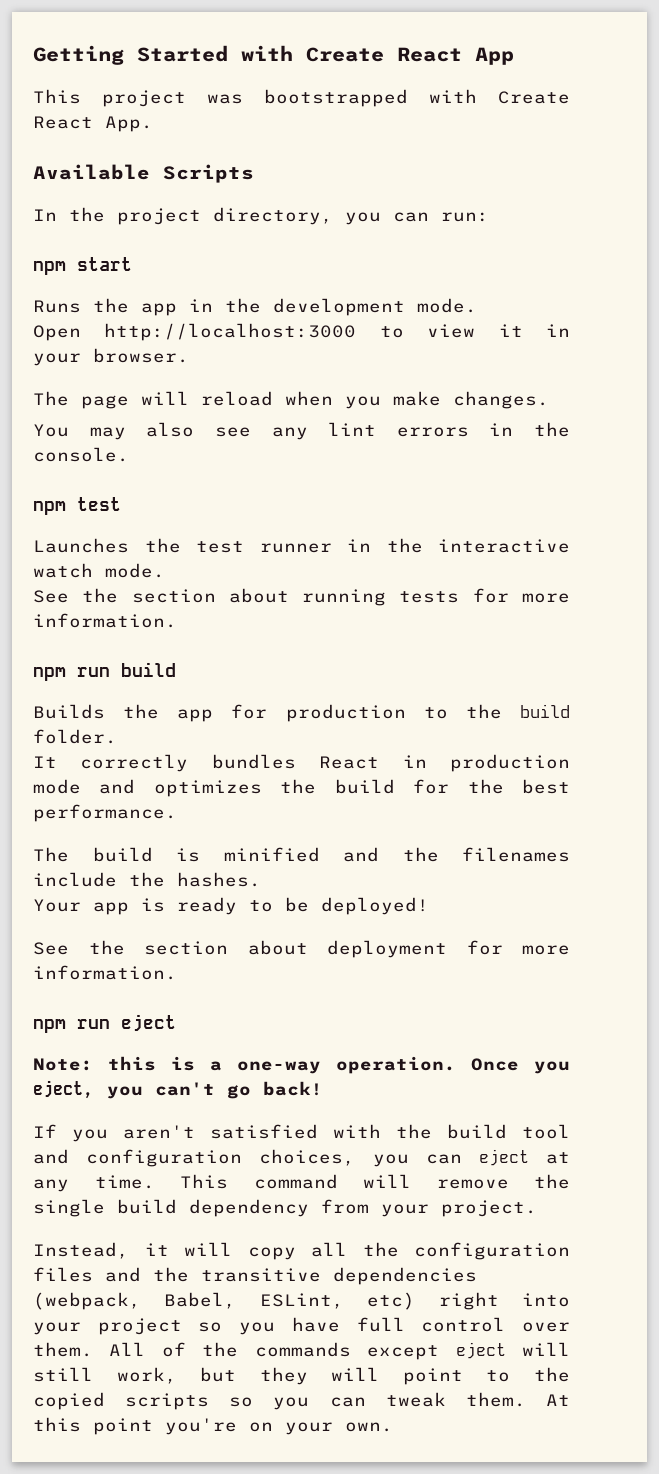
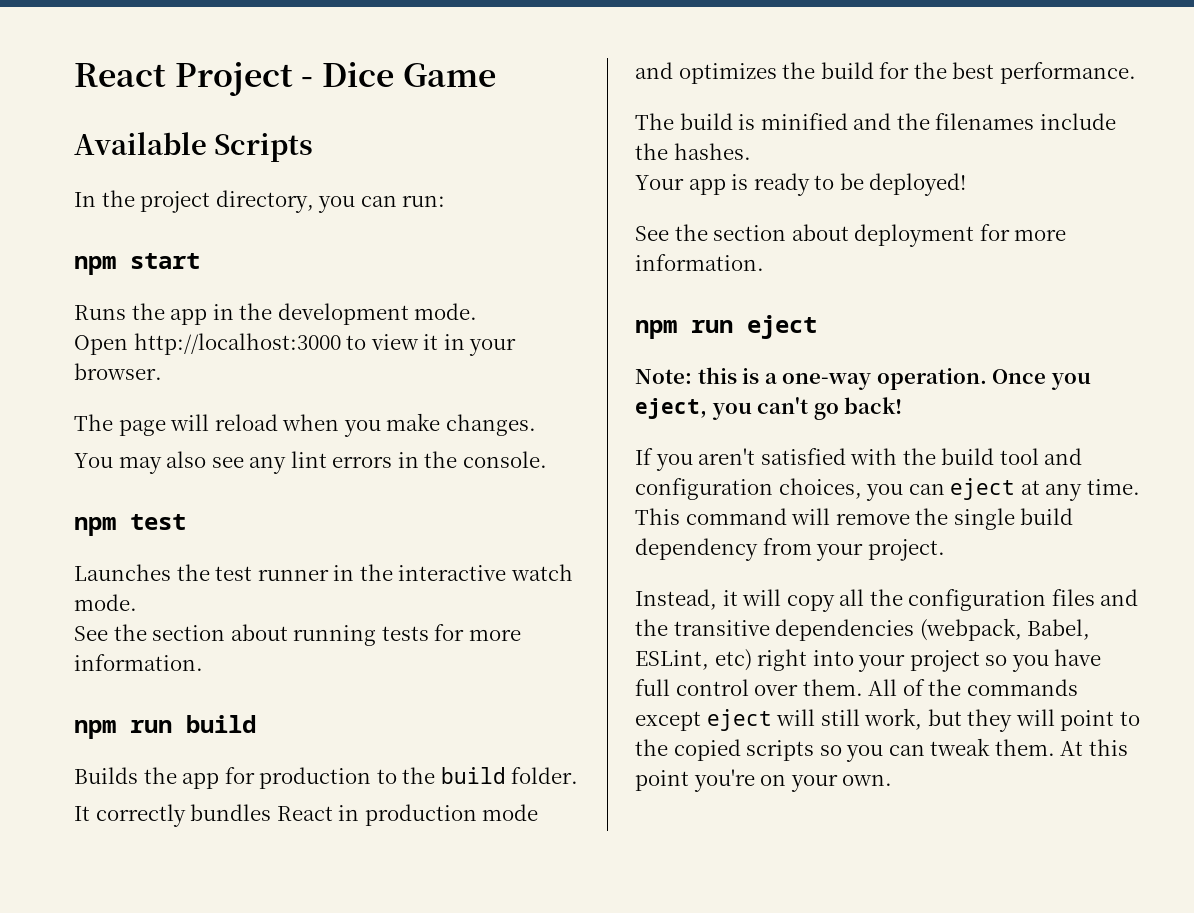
[33,45,514,65] [33,89,570,107] [33,116,153,132] Getting Started with Create React App // This project was bootstrapped with Create React App. -> [74,62,496,96] React Project - Dice Game

